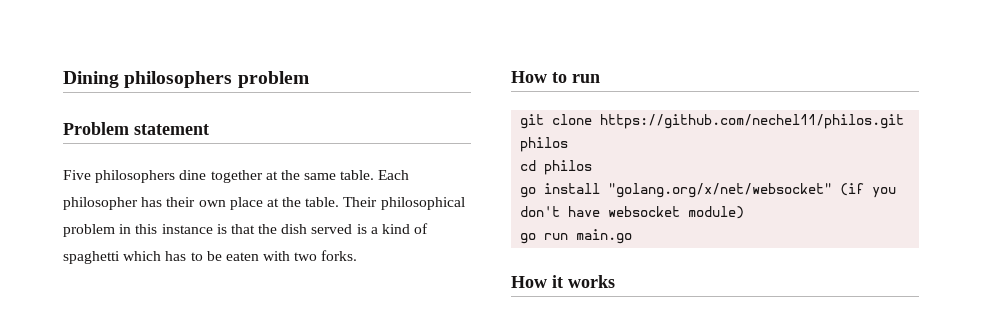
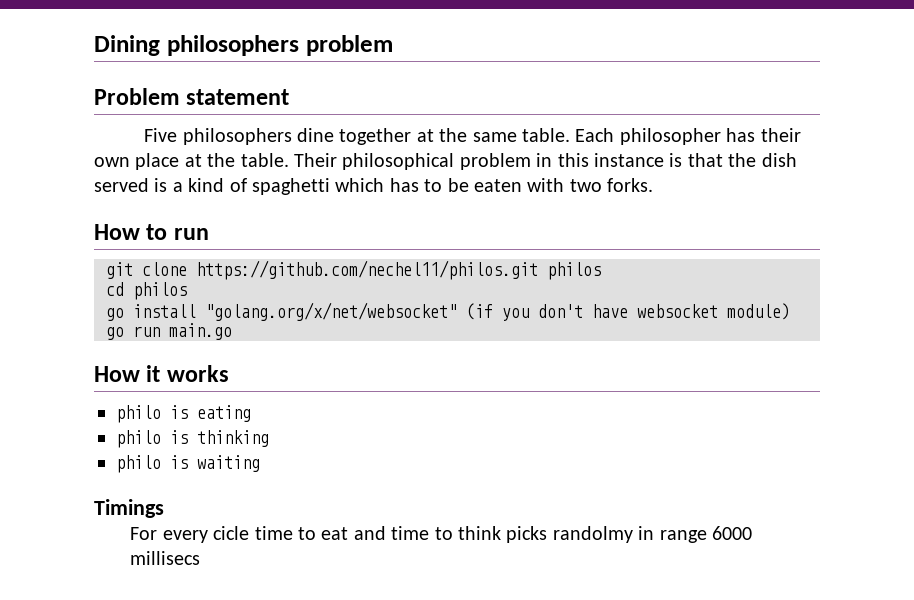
(615, 281) none -> [116,405,251,423] [116,430,269,448] [116,455,260,473] [94,499,164,518] [130,526,753,543] [130,551,201,565] // philo is eating // philo is thinking // philo is waiting // Timings // For every cicle time to eat and time to think picks randolmy in range 6000 millisecs

